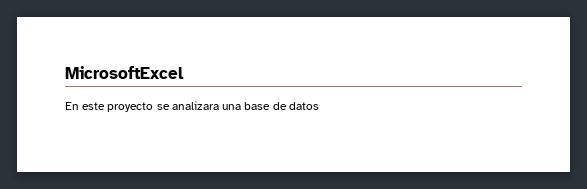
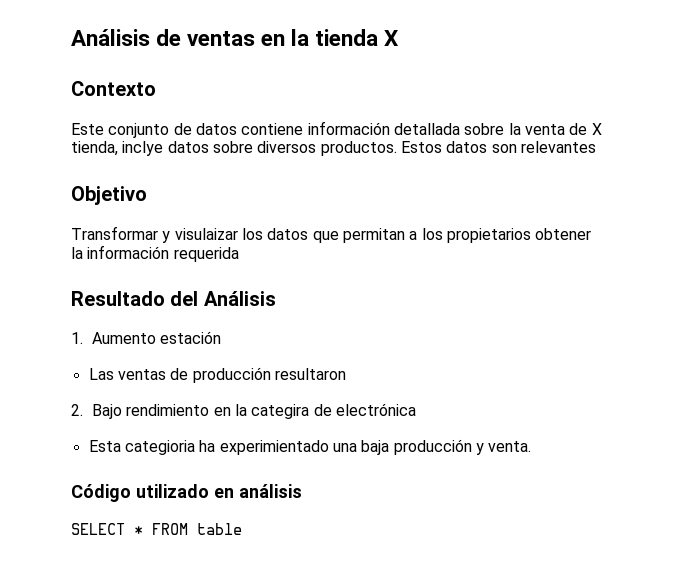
[65,66,184,79] [65,101,319,112] MicrosoftExcel // En este proyecto se analizara una base de datos -> [71,29,400,46] [71,81,156,96] [71,121,602,138] [71,141,596,156] [71,186,147,205] [71,226,592,243] [71,245,239,262] [71,291,276,306] [71,331,222,344] [88,367,346,383] [71,403,416,419] [88,439,532,455] [71,484,302,502] [71,523,242,535] Análisis de ventas en la tienda X // Contexto // Este conjunto de datos contiene información detallada sobre la venta de X tienda, inclye datos sobre diversos productos. Estos datos son relevantes // Objetivo // Transformar y visulaizar los datos que permitan a los propietarios obtener la información requerida // Resultado del Análisis // 1. Aumento estación // Las ventas de producción resultaron // 2. Bajo rendimiento en la categira de electrónica // Esta categioria ha experimientado una baja producción y venta. // Código utilizado en análisis // SELECT * FROM table

